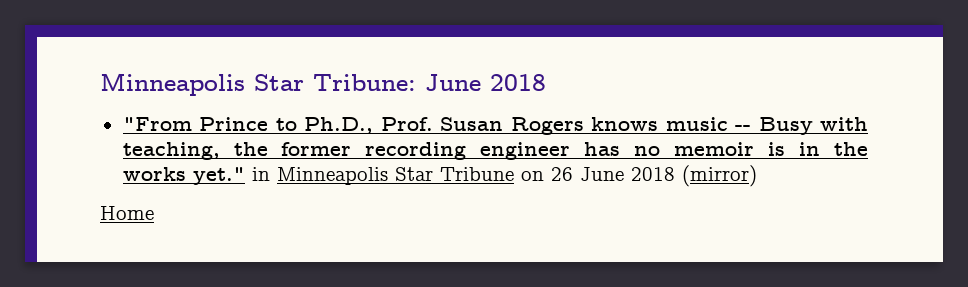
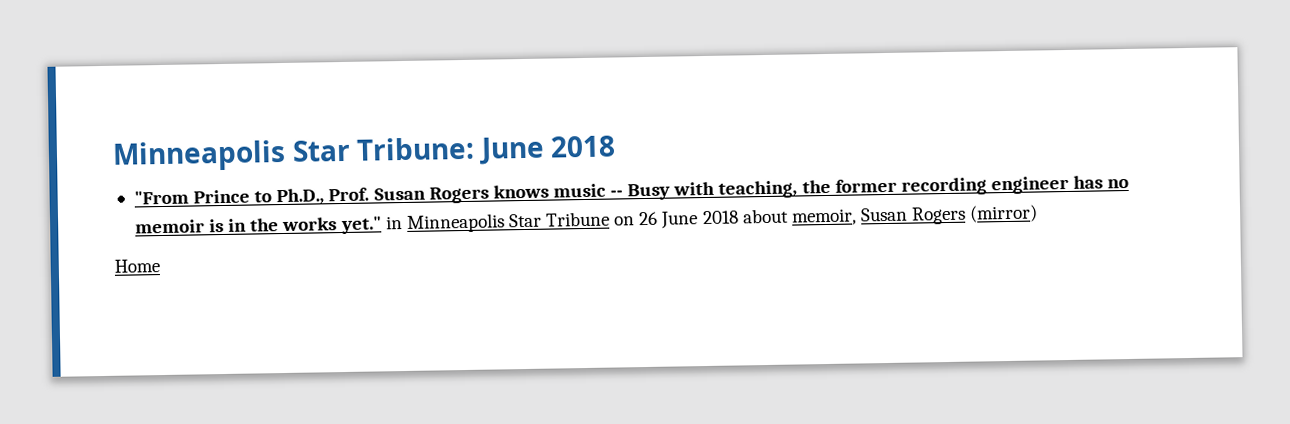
(675, 174) none -> [741,206,967,226] about memoir, Susan Rogers

